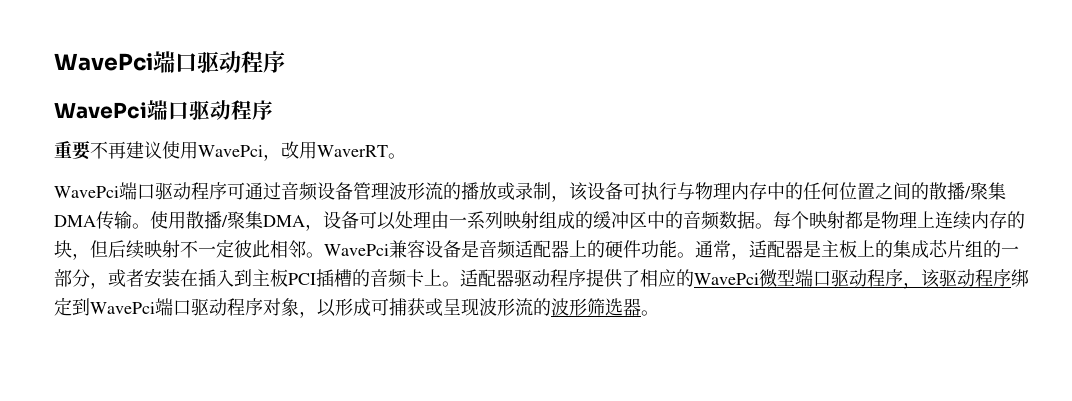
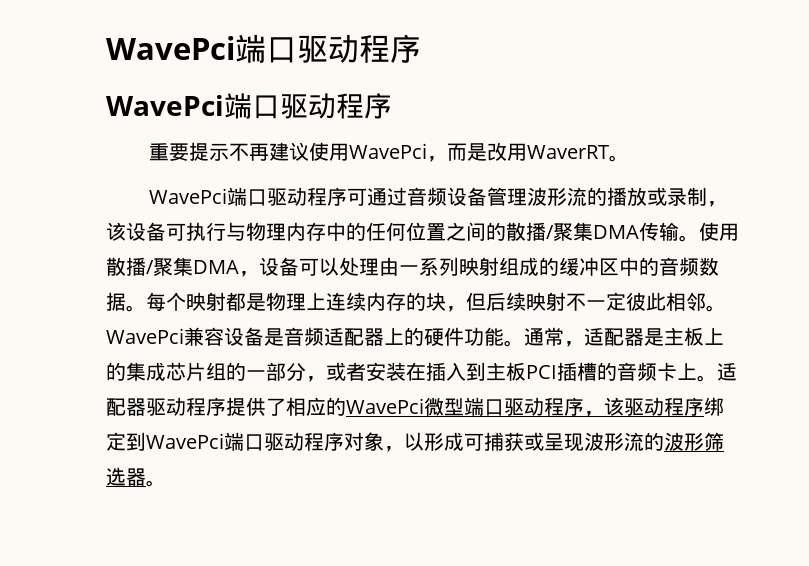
(91, 150) none -> [189,142,230,161] 提示
(281, 157) none -> [447,143,488,161] 而是

